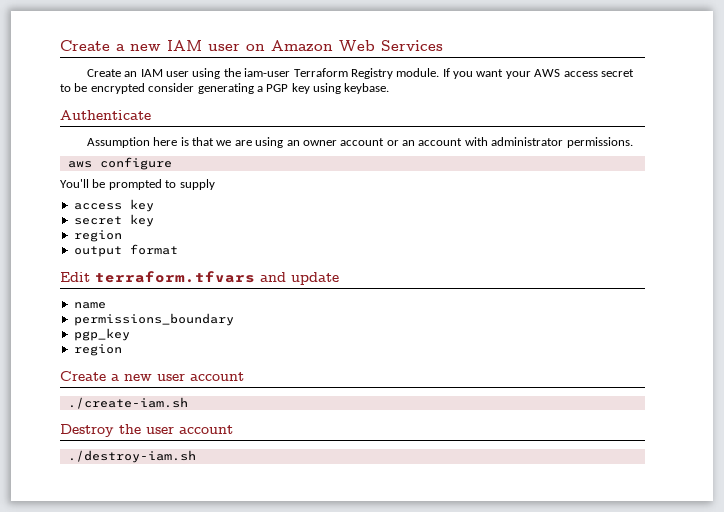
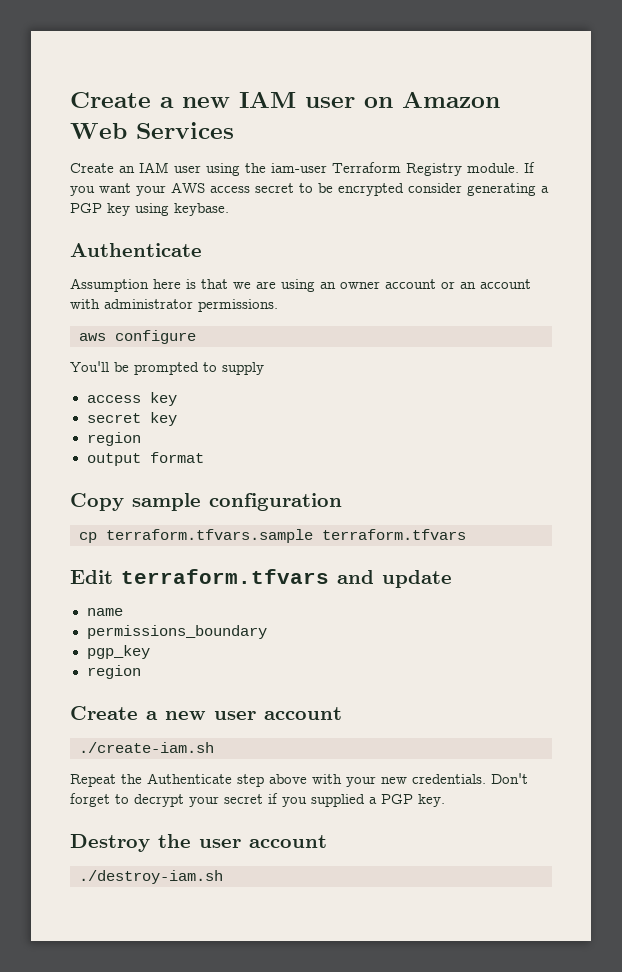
(178, 249) none -> [70,493,342,511] [79,529,466,543] // Copy sample configuration // cp terraform.tfvars.sample terraform.tfvars
(188, 403) none -> [70,773,528,787] [70,793,445,807] // Repeat the Authenticate step above with your new credentials. Don't forget to decrypt your secret if you supplied a PGP key.

